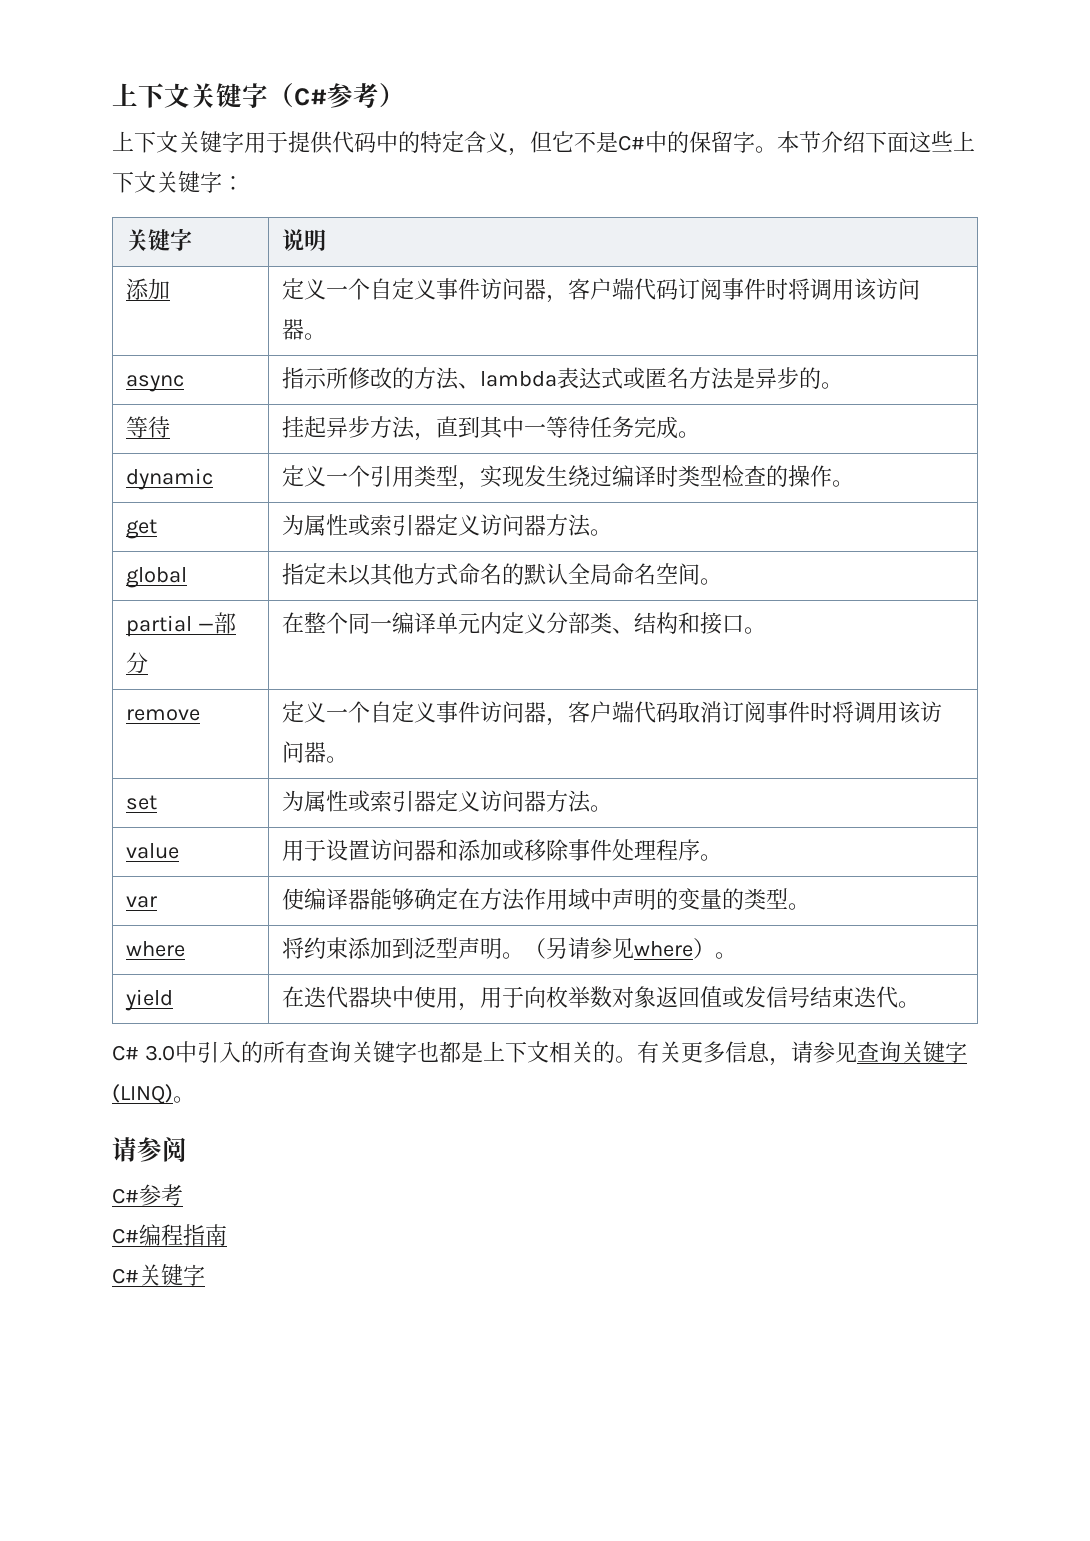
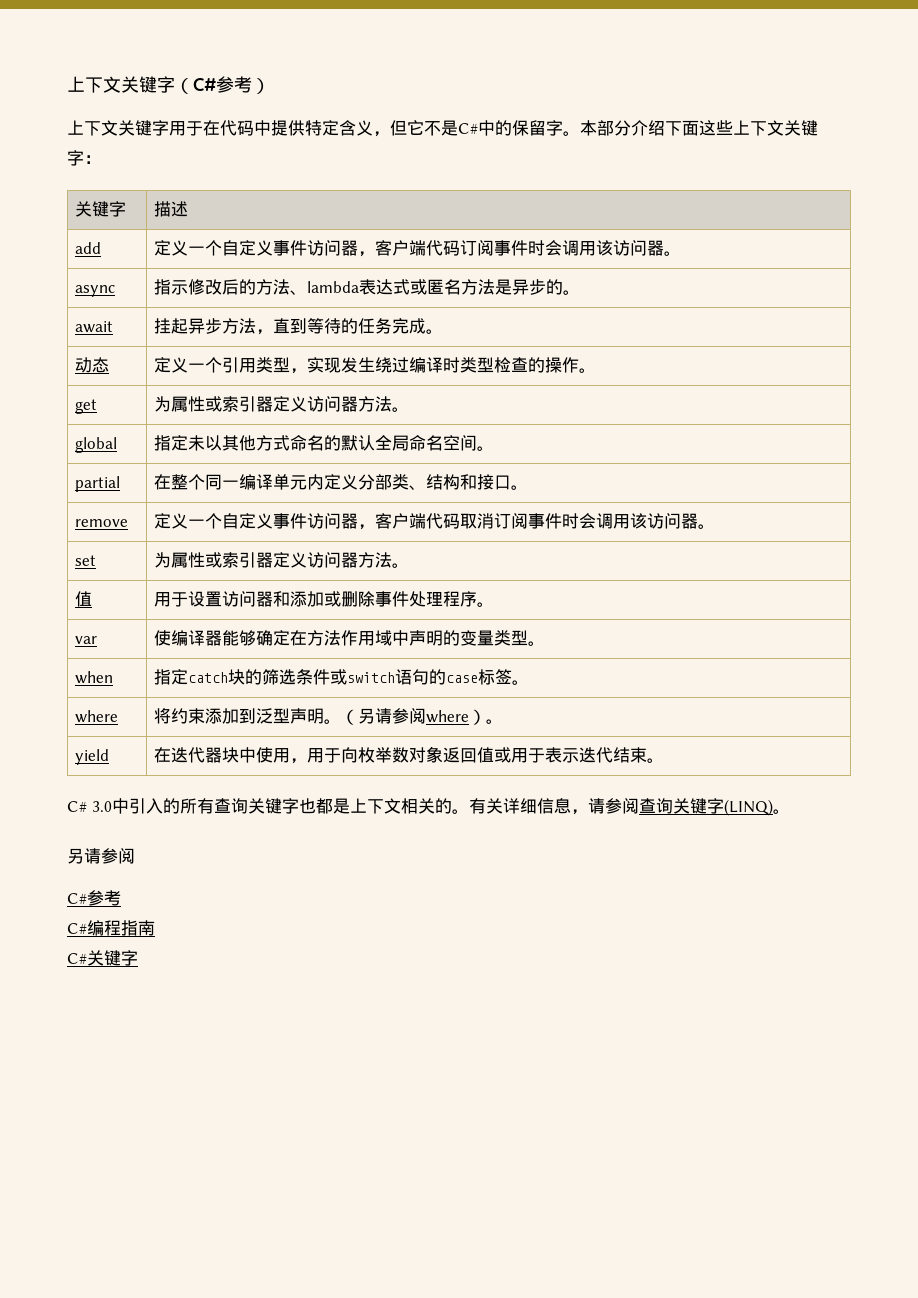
[288,131,420,154] 提供代码中的 -> [203,120,305,136] 在代码中提供
[799,131,821,153] 节 -> [597,120,631,136] 部分
[282,229,327,251] [126,278,171,300] 说明 // 添加 -> [154,201,189,217] [75,242,102,254] 描述 // add
[788,278,811,300] 将 -> [545,240,563,256] 会
[326,367,393,389] 所修改 -> [188,279,240,295] 修改后
[126,416,171,438] 等待 -> [75,321,114,333] await
[480,416,591,439] 其中一等待 -> [307,318,359,334] 等待的
[126,468,214,490] dynamic -> [75,357,110,373] 动态
[198,612,237,634] [126,652,149,674] —部分 -> (121, 484) none
[832,701,855,723] 将 -> [579,513,597,529] 会
[126,843,180,859] value -> [75,591,93,607] 值
[524,839,547,861] 移 -> [341,591,359,607] 删
[722,888,745,910] 的 -> (495, 638) none
(811, 906) none -> [75,671,114,684] [154,669,530,685] // when | 指定catch块的筛选条件或switch语句的case标签。
[612,937,635,959] 见 -> [409,708,427,724] 阅
[744,986,899,1008] 发信号结束迭代 -> [511,747,648,763] 用于表示迭代结束
[680,1041,725,1063] 更多 -> [502,798,537,814] 详细
[834,1041,857,1063] 见 -> [621,798,639,814] 阅
(195, 1099) none -> [67,848,84,864] 另

